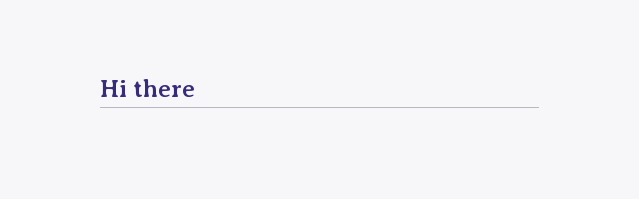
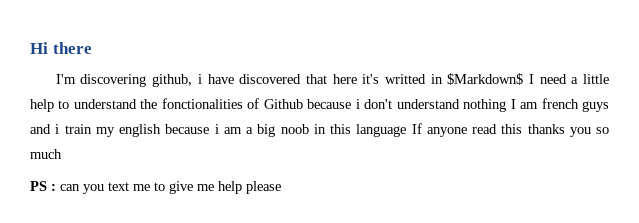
(196, 88) none -> [55,73,610,87] [30,98,609,112] [30,123,609,137] [30,149,62,159] [30,181,281,194] // I'm discovering github, i have discovered that here it's writted in $Markdown$ I need a little help to understand the fonctionalities of Github because i don't understand nothing I am french guys and i train my english because i am a big noob in this language If anyone read this thanks you so much // PS : can you text me to give me help please

